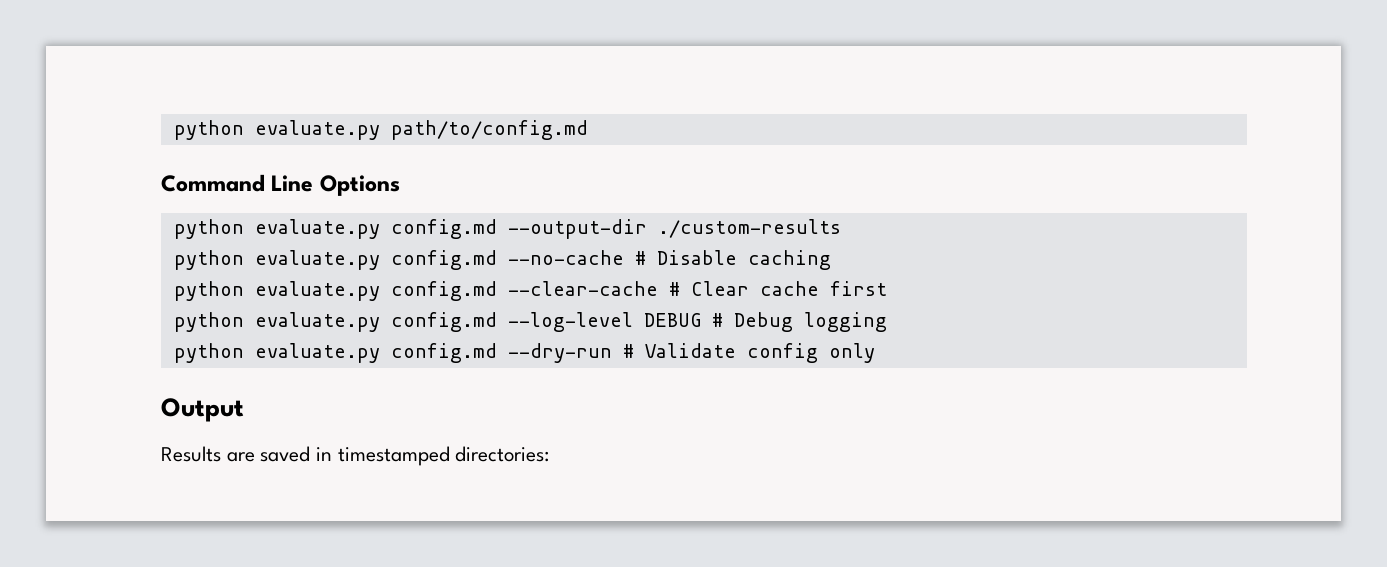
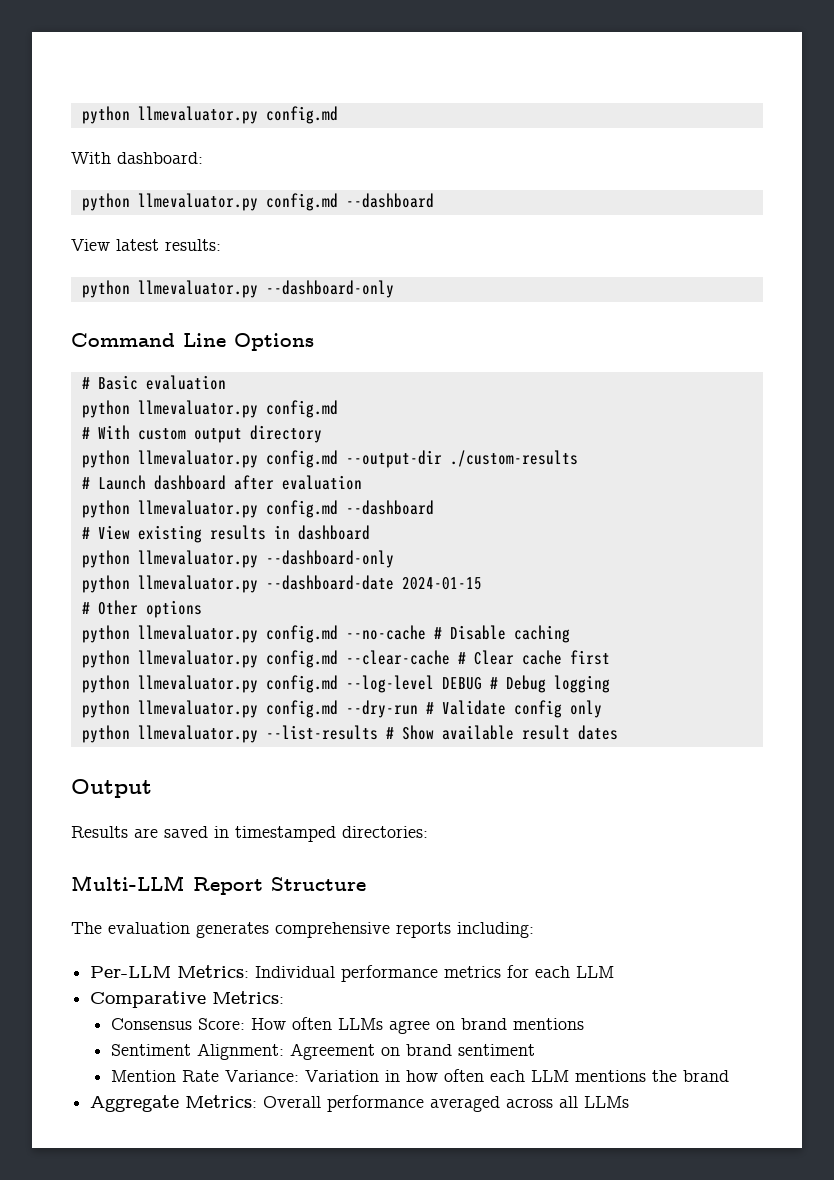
[173,120,588,140] [161,174,400,196] [173,219,841,239] [173,250,380,270] python evaluate.py path/to/config.md // Command Line Options // python evaluate.py config.md --output-dir ./custom-results // python evaluate.py -> [81,106,338,124] [71,152,203,164] [81,193,434,211] [71,239,221,251] [81,280,394,298] [71,333,314,351] [81,375,226,390] [81,400,338,418] [81,425,322,443] [81,450,578,468] [81,475,362,490] [81,500,434,518] [81,525,370,543] [81,550,394,568] [81,575,482,593] [81,600,202,618] [81,625,258,643] python llmevaluator.py config.md // With dashboard: // python llmevaluator.py config.md --dashboard // View latest results: // python llmevaluator.py --dashboard-only // Command Line Options // # Basic evaluation // python llmevaluator.py config.md // # With custom output directory // python llmevaluator.py config.md --output-dir ./custom-results // # Launch dashboard after evaluation // python llmevaluator.py config.md --dashboard // # View existing results in dashboard // python llmevaluator.py --dashboard-only // python llmevaluator.py --dashboard-date 2024-01-15 // # Other options // python llmevaluator.py
[254,281,380,301] evaluate.py -> [137,650,258,668] llmevaluator.py
[254,312,380,332] evaluate.py -> [137,675,258,693] llmevaluator.py
[254,343,380,363] evaluate.py -> [137,700,258,718] llmevaluator.py
(875, 353) none -> [81,725,618,743] // python llmevaluator.py --list-results # Show available result dates
(550, 454) none -> [71,875,366,895] [71,922,534,938] [90,965,615,982] [90,991,285,1008] [110,1017,584,1034] [110,1043,535,1060] [110,1069,729,1082] [90,1095,630,1112] // Multi-LLM Report Structure // The evaluation generates comprehensive reports including: // Per-LLM Metrics: Individual performance metrics for each LLM // Comparative Metrics: // Consensus Score: How often LLMs agree on brand mentions // Sentiment Alignment: Agreement on brand sentiment // Mention Rate Variance: Variation in how often each LLM mentions the brand // Aggregate Metrics: Overall performance averaged across all LLMs

